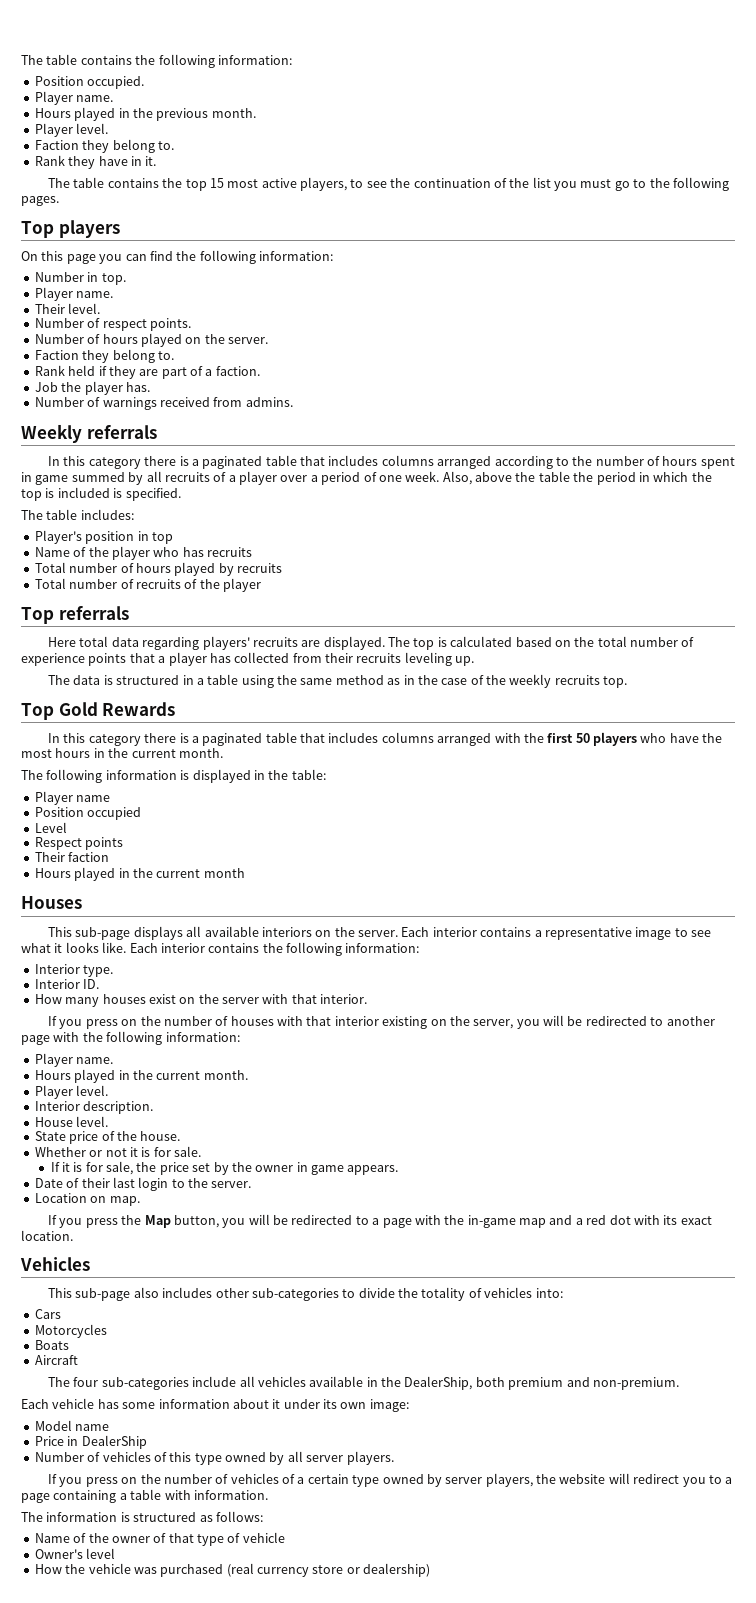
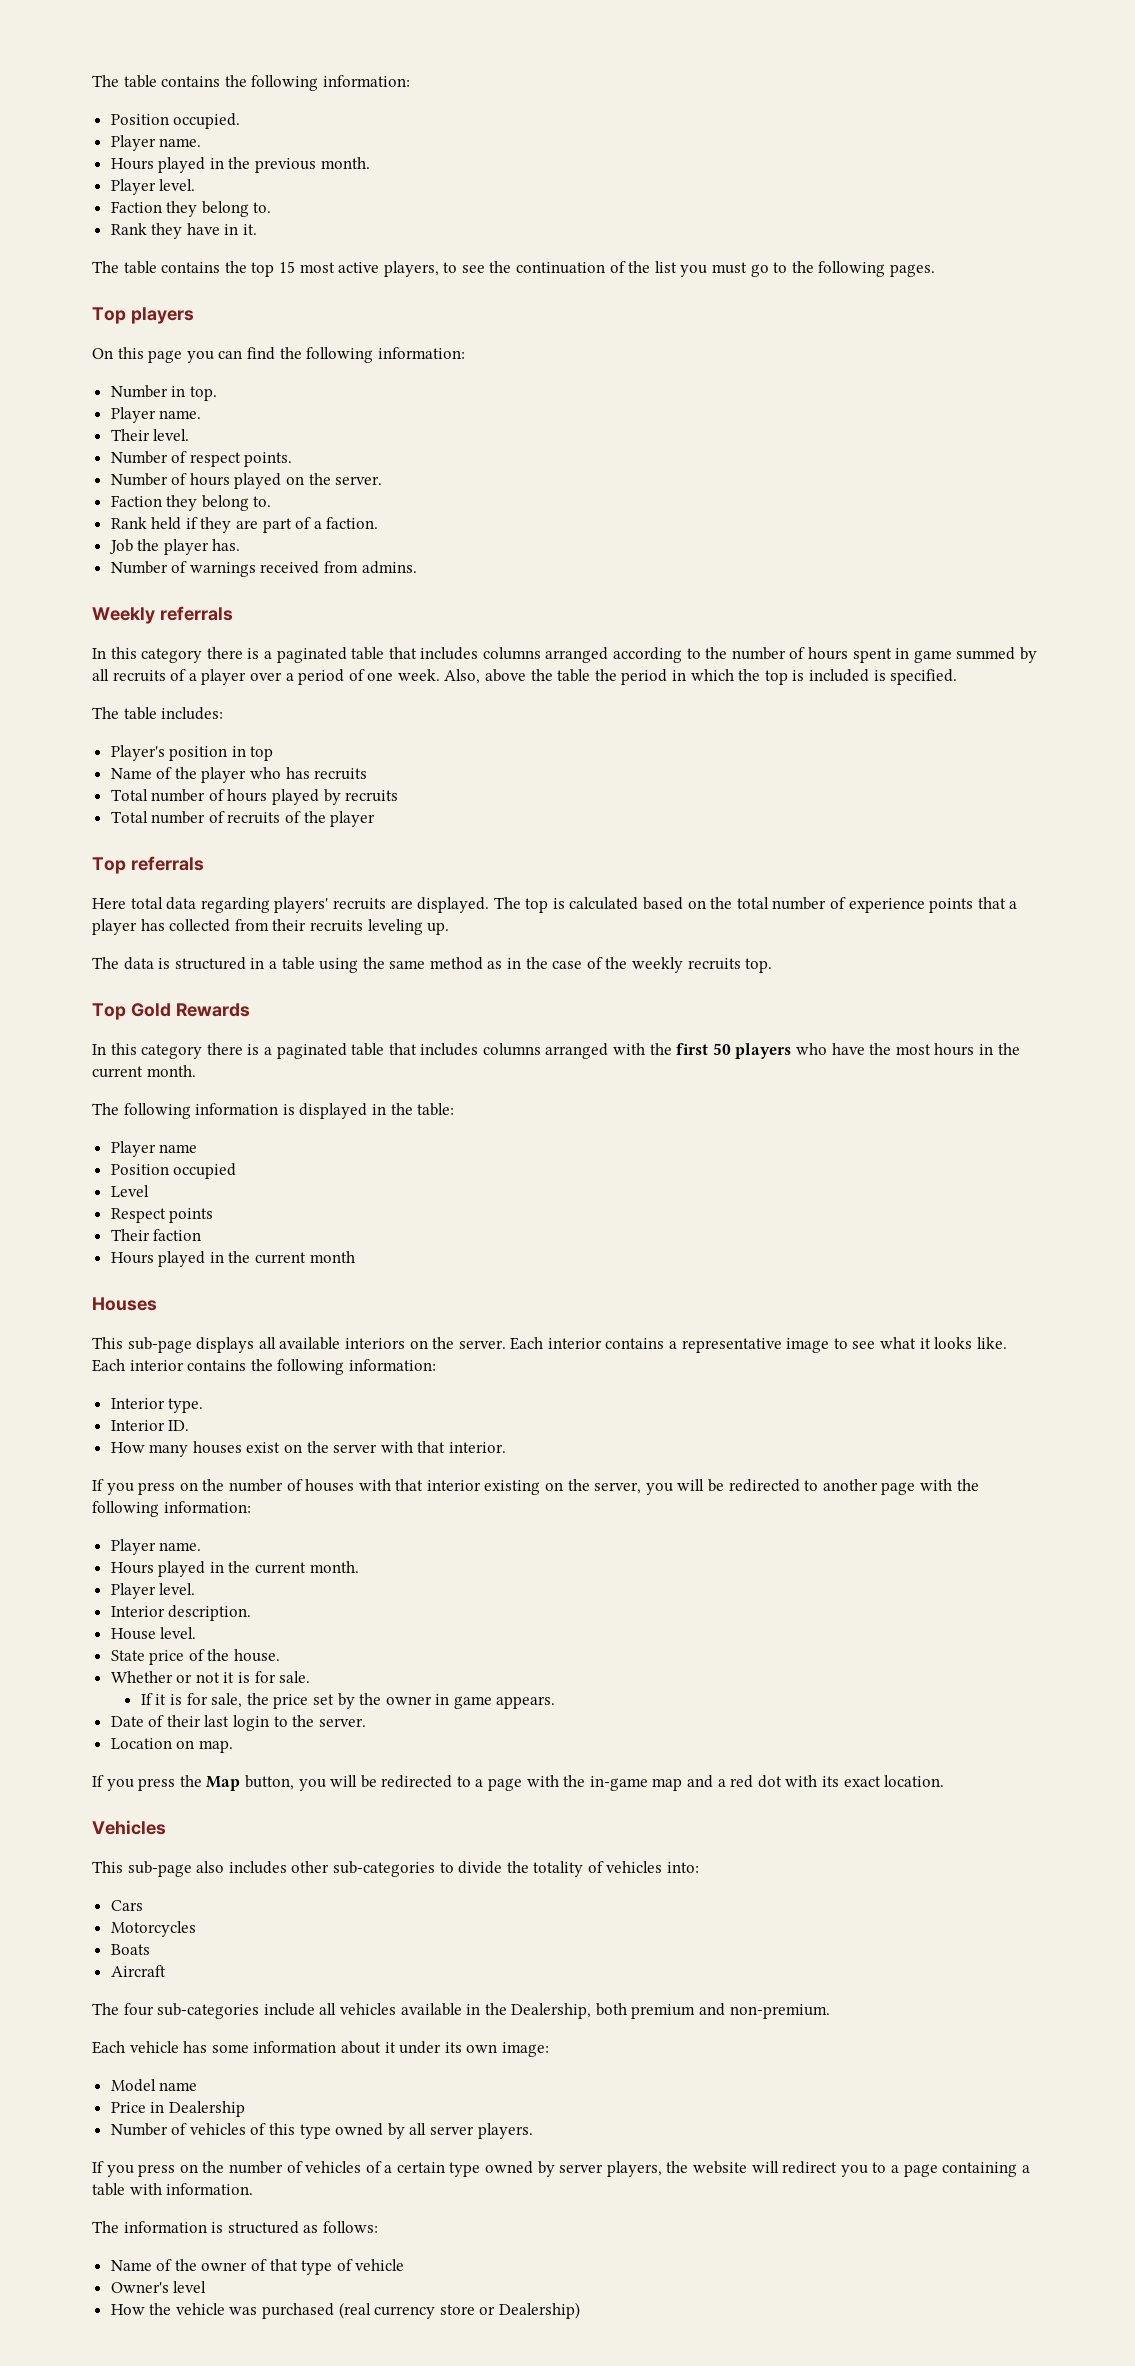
[404,1376,473,1390] DealerShip, -> [511,2003,592,2019] Dealership,
[81,1435,147,1449] DealerShip -> [168,2101,245,2117] Dealership
[363,1563,431,1577] dealership) -> [499,2302,581,2319] Dealership)

